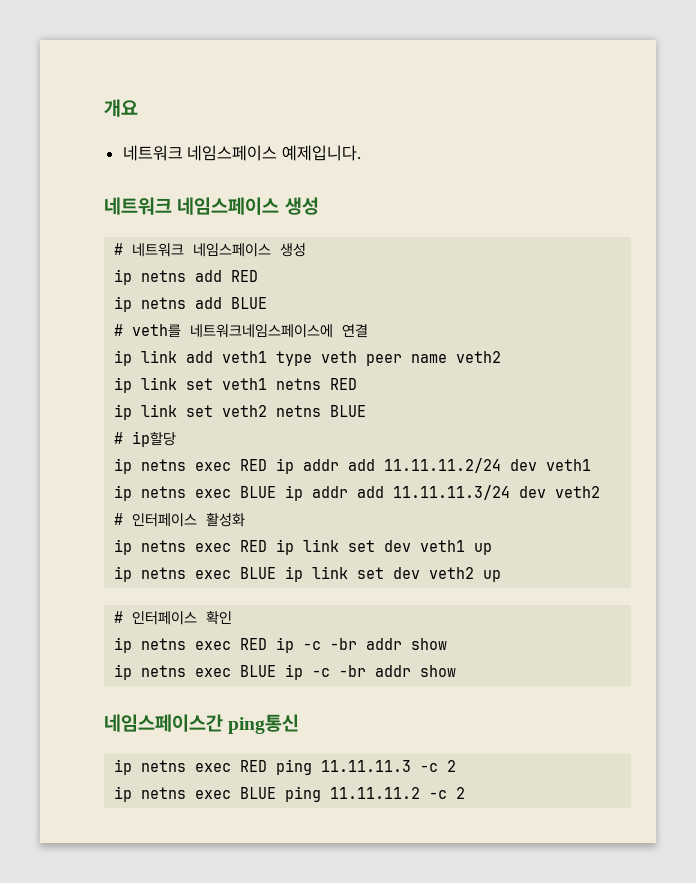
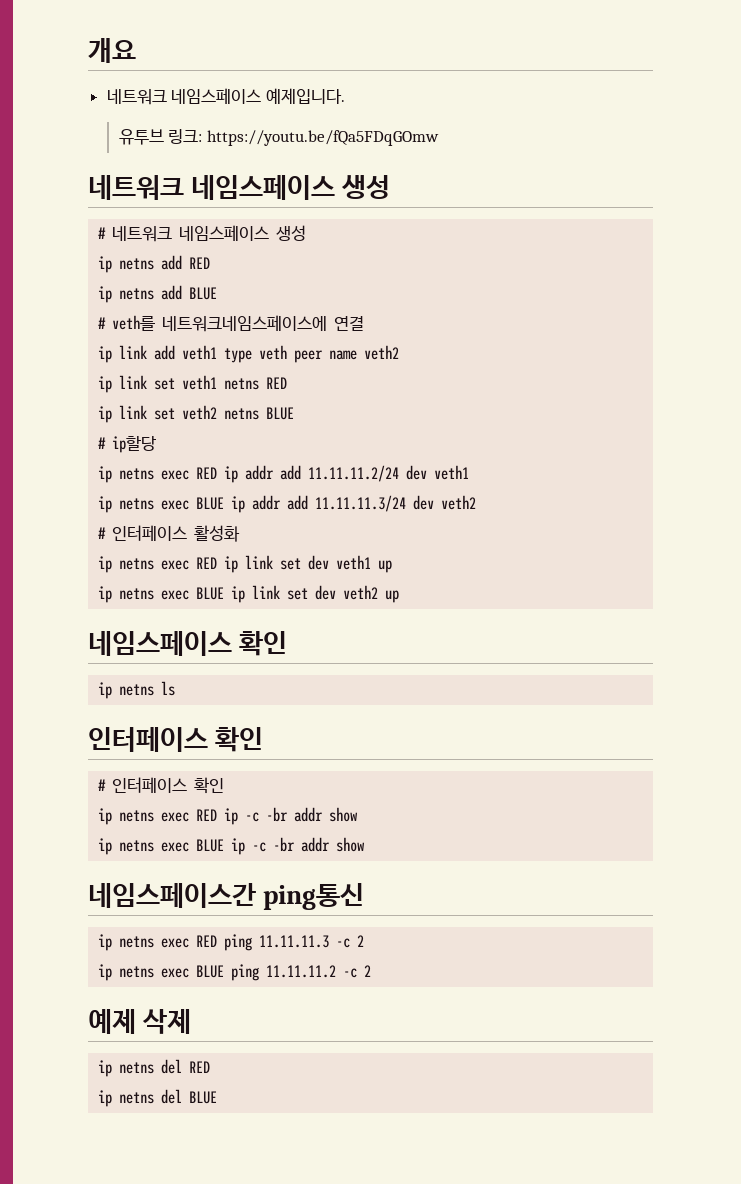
(361, 153) none -> [118,129,439,146] // 유투브 링크: https://youtu.be/fQa5FDqGOmw
(502, 576) none -> [88,631,288,656] [98,681,176,699] [88,727,264,752] // 네임스페이스 확인 // ip netns ls // 인터페이스 확인
(466, 793) none -> [88,1009,192,1034] [98,1059,211,1077] [98,1089,218,1107] // 예제 삭제 // ip netns del RED // ip netns del BLUE

